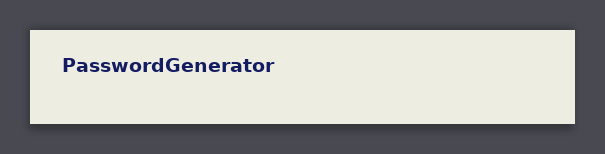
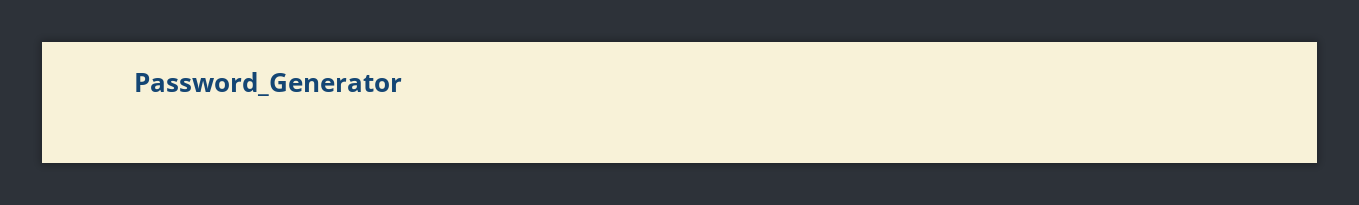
[62,58,275,72] PasswordGenerator -> [134,72,402,96] Password_Generator

